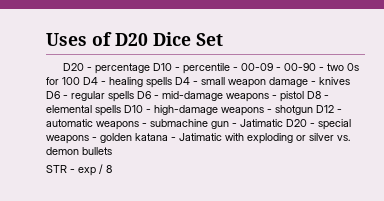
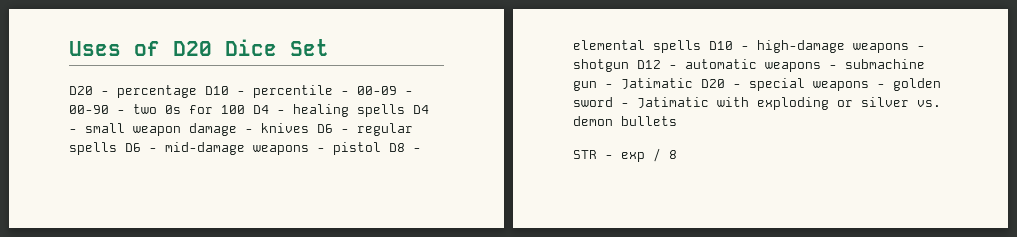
[135,133,168,141] katana -> [573,97,613,107] sword

